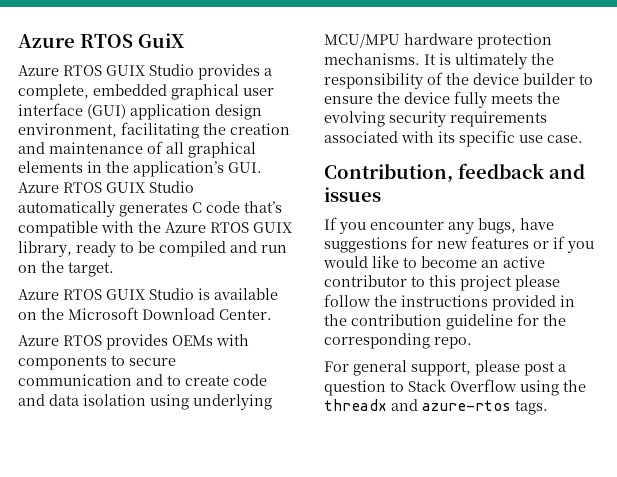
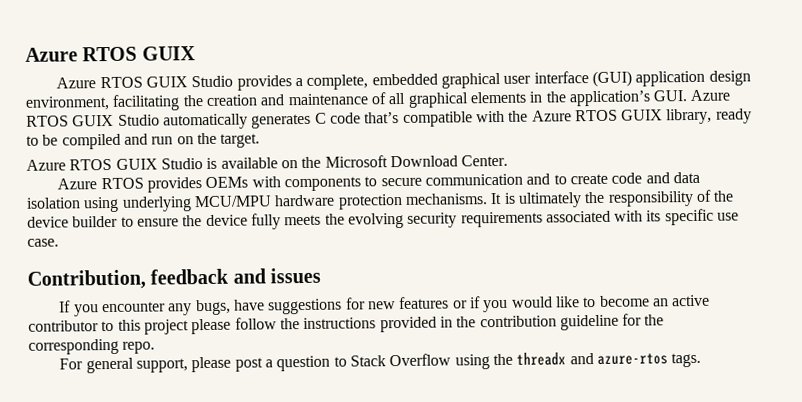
[18,33,185,48] Azure RTOS GuiX -> [25,46,196,62] Azure RTOS GUIX

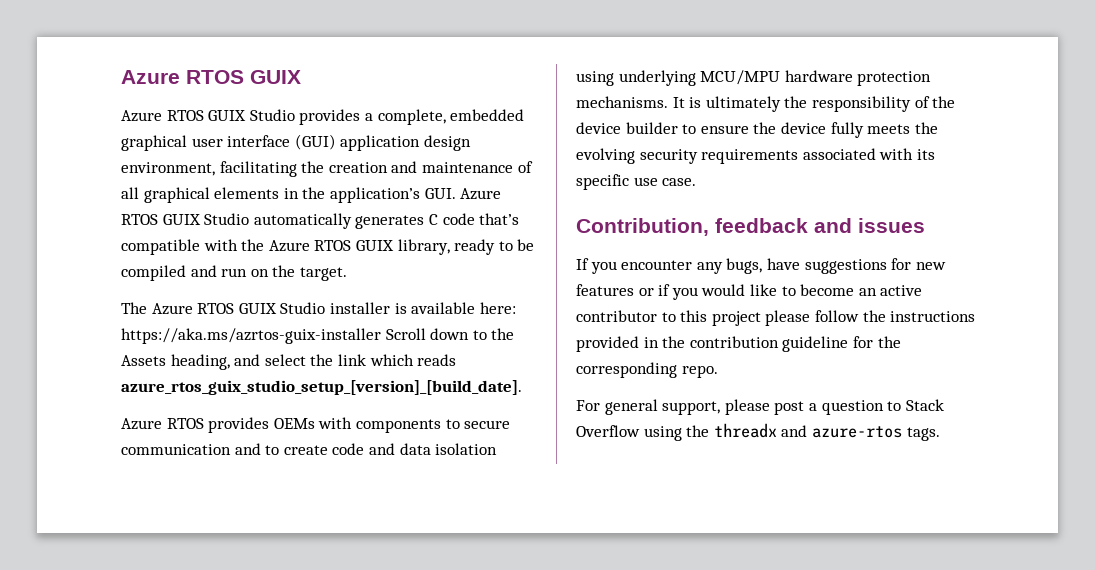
[26,158,203,171] Azure RTOS GUIX Studio -> [121,302,390,315] The Azure RTOS GUIX Studio installer
[280,154,509,169] on the Microsoft Download Center. -> [479,302,516,314] [121,328,515,344] [121,354,457,370] [121,380,522,395] here: https://aka.ms/azrtos-guix-installer Scroll down to the Assets heading, and select the link which reads azure_rtos_guix_studio_setup_[version]_[build_date].

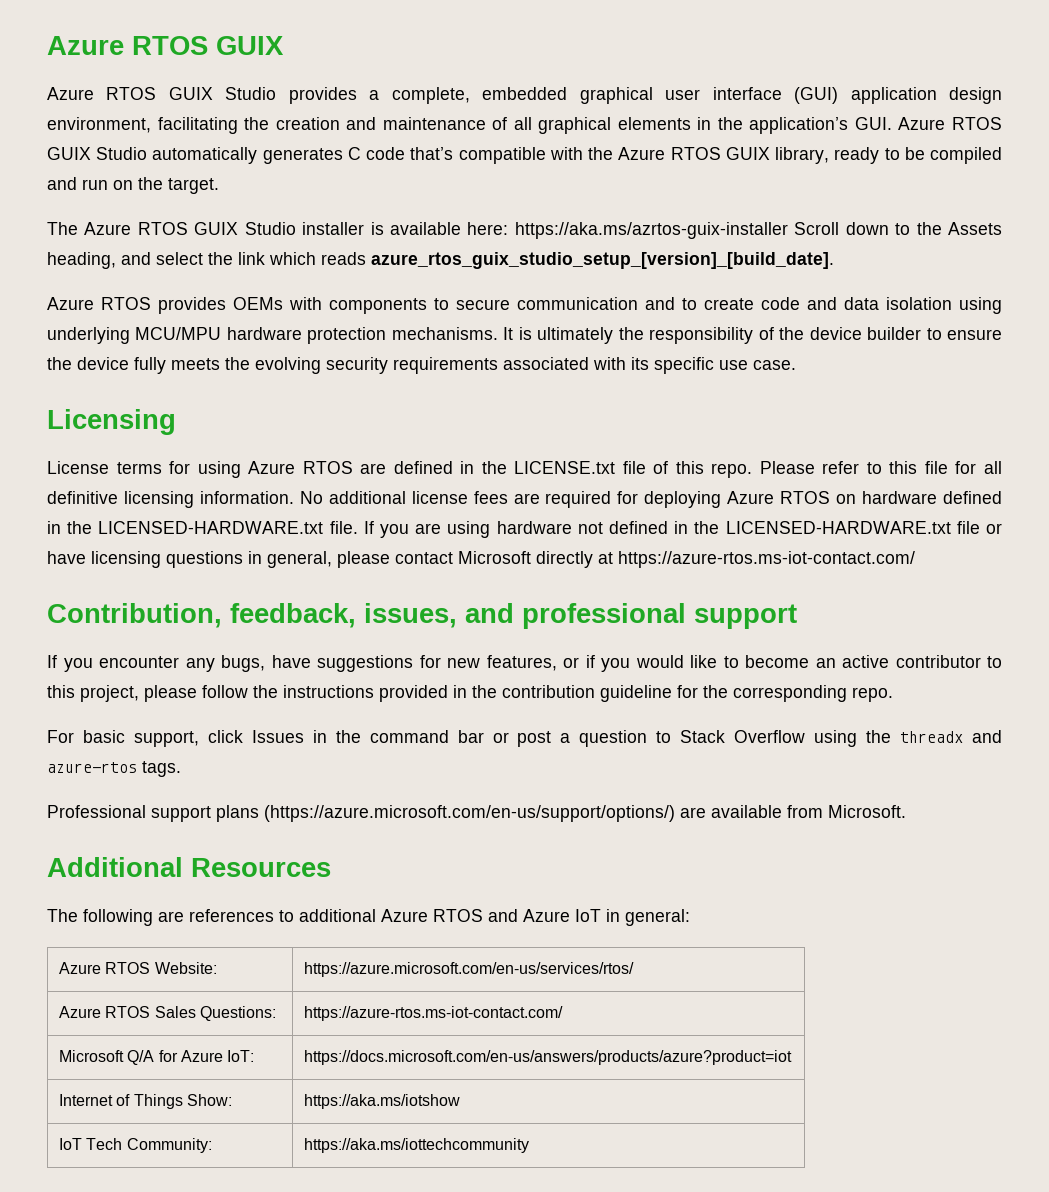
[576,218,925,236] Contribution, feedback and issues -> [47,409,176,435] [47,461,1002,478] [47,491,1002,508] [47,521,1003,538] [47,551,915,568] [47,603,797,629] Licensing // License terms for using Azure RTOS are defined in the LICENSE.txt file of this repo. Please refer to this file for all definitive licensing information. No additional license fees are required for deploying Azure RTOS on hardware defined in the LICENSED-HARDWARE.txt file. If you are using hardware not defined in the LICENSED-HARDWARE.txt file or have licensing questions in general, please contact Microsoft directly at https://azure-rtos.ms-iot-contact.com/ // Contribution, feedback, issues, and professional support
[576,284,634,296] features -> [486,655,557,671] features,
[711,311,761,326] project -> [80,685,139,702] project,
[604,399,770,415] general support, please -> [82,730,509,747] basic support, click Issues in the command bar or
(940, 434) none -> [47,805,906,822] [47,857,331,877] [47,909,690,926] [58,962,217,974] [303,962,634,977] [58,1006,276,1021] [303,1006,563,1021] [58,1050,255,1065] [303,1050,792,1065] [58,1094,232,1109] [303,1094,460,1109] [58,1138,212,1153] [303,1138,529,1153] // Professional support plans (https://azure.microsoft.com/en-us/support/options/) are available from Microsoft. // Additional Resources // The following are references to additional Azure RTOS and Azure IoT in general: // Azure RTOS Website: | https://azure.microsoft.com/en-us/services/rtos/ // Azure RTOS Sales Questions: | https://azure-rtos.ms-iot-contact.com/ // Microsoft Q/A for Azure IoT: | https://docs.microsoft.com/en-us/answers/products/azure?product=iot // Internet of Things Show: | https://aka.ms/iotshow // IoT Tech Community: | https://aka.ms/iottechcommunity

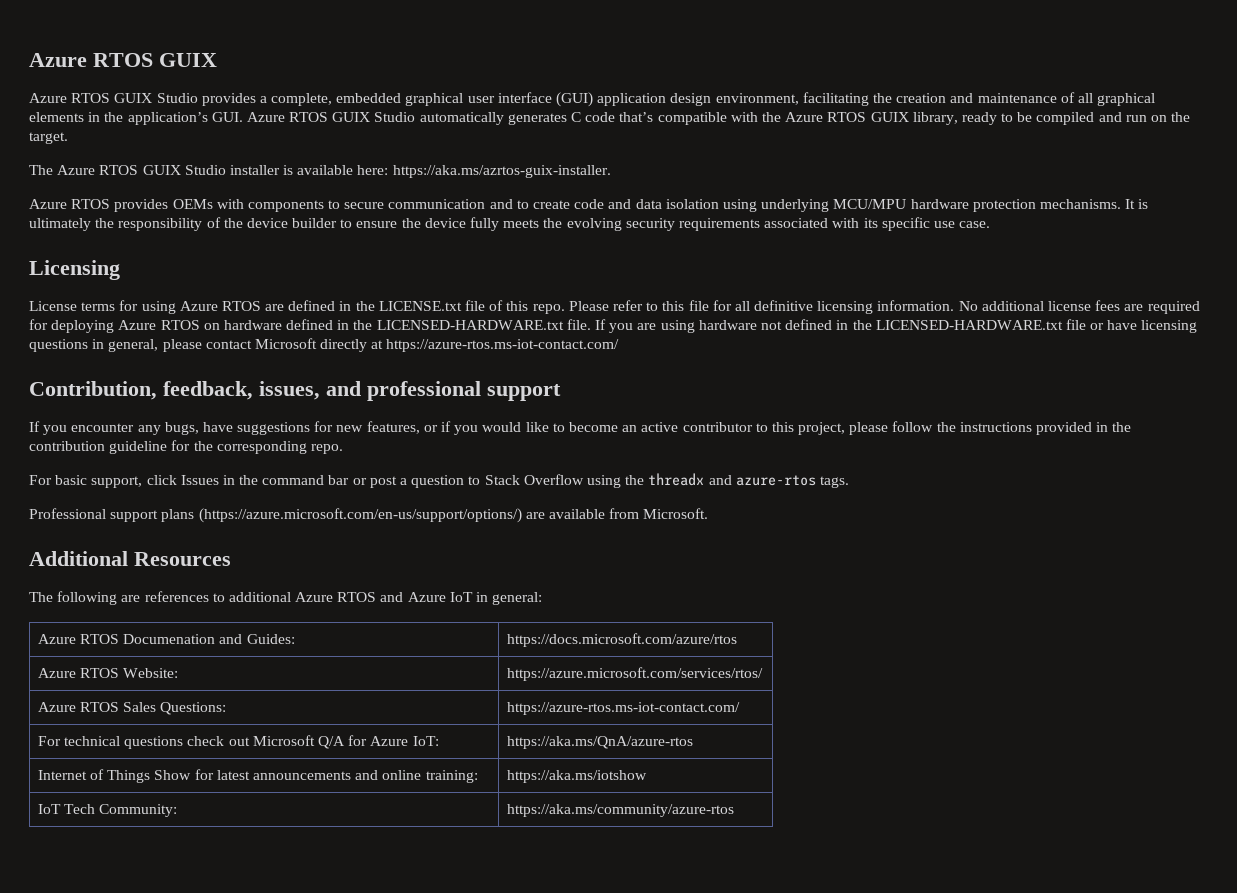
[514,222,1003,239] [47,252,834,269] https://aka.ms/azrtos-guix-installer Scroll down to the Assets heading, and select the link which reads azure_rtos_guix_studio_setup_[version]_[build_date]. -> [392,165,611,178] https://aka.ms/azrtos-guix-installer.
(690, 917) none -> [37,634,295,644] [506,633,737,647] // Azure RTOS Documenation and Guides: | https://docs.microsoft.com/azure/rtos
[303,962,634,977] https://azure.microsoft.com/en-us/services/rtos/ -> [506,667,763,681] https://azure.microsoft.com/services/rtos/
(563, 1013) none -> [37,736,250,749] For technical questions check out
[303,1050,792,1065] https://docs.microsoft.com/en-us/answers/products/azure?product=iot -> [506,736,693,749] https://aka.ms/QnA/azure-rtos
[186,1094,232,1106] Show: -> [154,769,478,783] Show for latest announcements and online training:
[303,1138,529,1153] https://aka.ms/iottechcommunity -> [506,804,734,817] https://aka.ms/community/azure-rtos

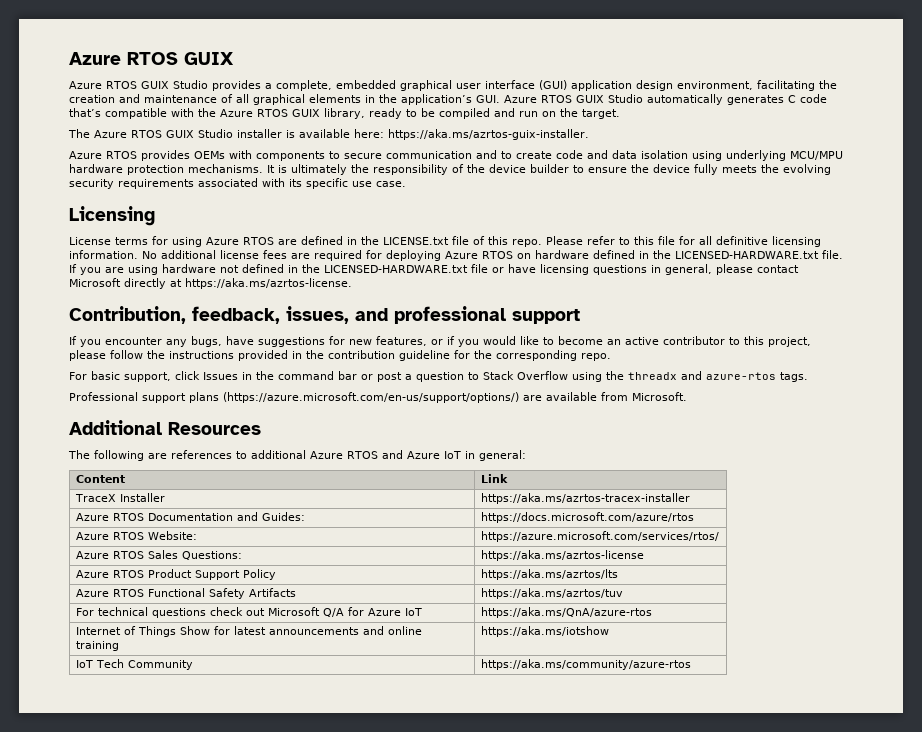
[386,339,620,352] https://azure-rtos.ms-iot-contact.com/ -> [185,278,352,289] https://aka.ms/azrtos-license.
[37,634,216,644] // Azure RTOS Documenation -> [75,475,125,483] [480,474,508,483] [74,493,165,502] [480,493,690,504] [75,513,233,521] // Content | Link // TraceX Installer | https://aka.ms/azrtos-tracex-installer // Azure RTOS Documentation
[506,702,740,715] https://azure-rtos.ms-iot-contact.com/ -> [480,550,644,561] [75,569,276,580] [480,569,618,580] [75,588,296,599] [480,588,623,599] https://aka.ms/azrtos-license // Azure RTOS Product Support Policy | https://aka.ms/azrtos/lts // Azure RTOS Functional Safety Artifacts | https://aka.ms/azrtos/tuv
[412,736,439,746] IoT: -> [404,608,422,616] IoT
[425,770,478,783] training: -> [75,641,119,651] training
[99,804,178,817] Community: -> [127,660,193,670] Community

